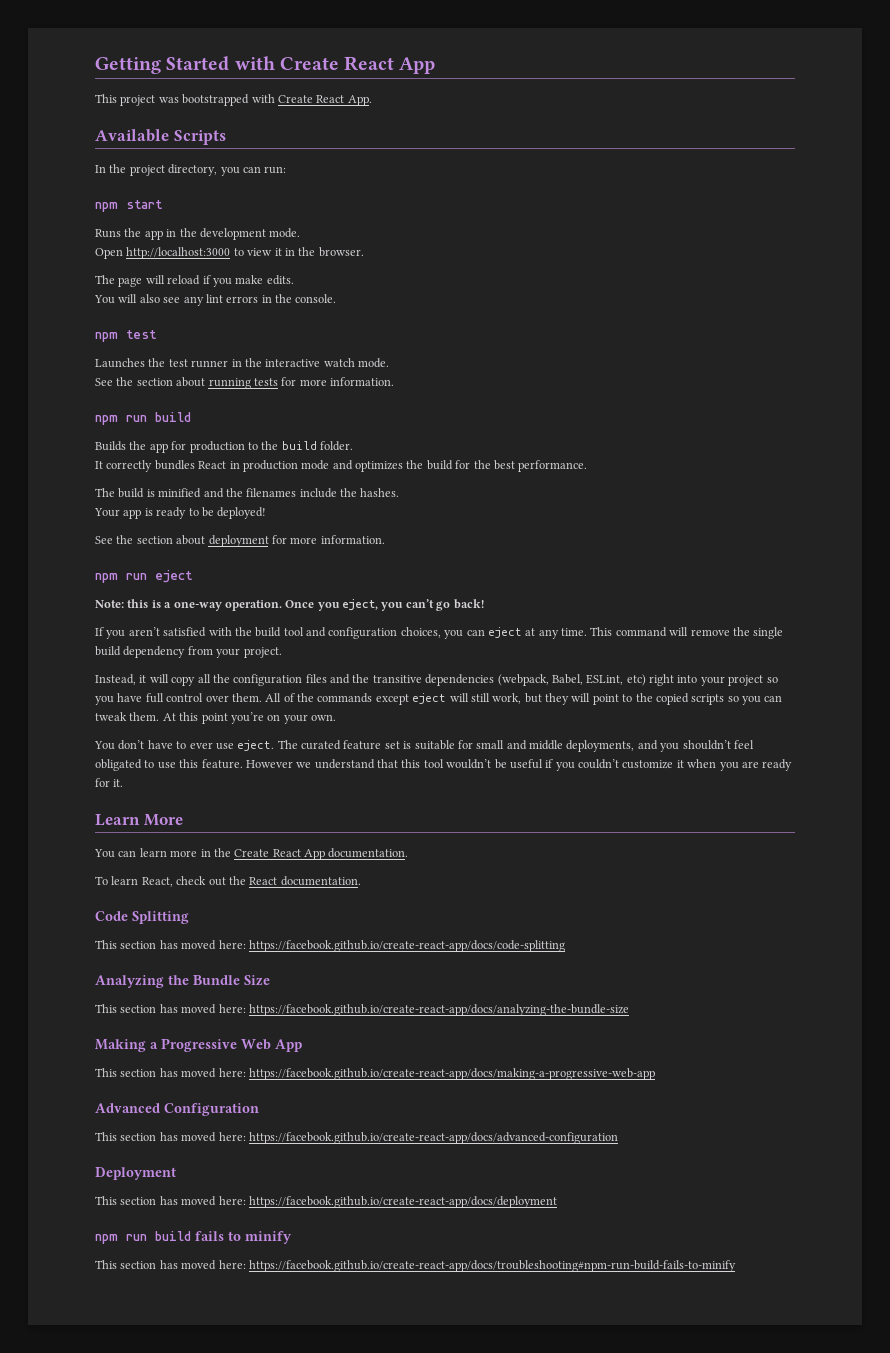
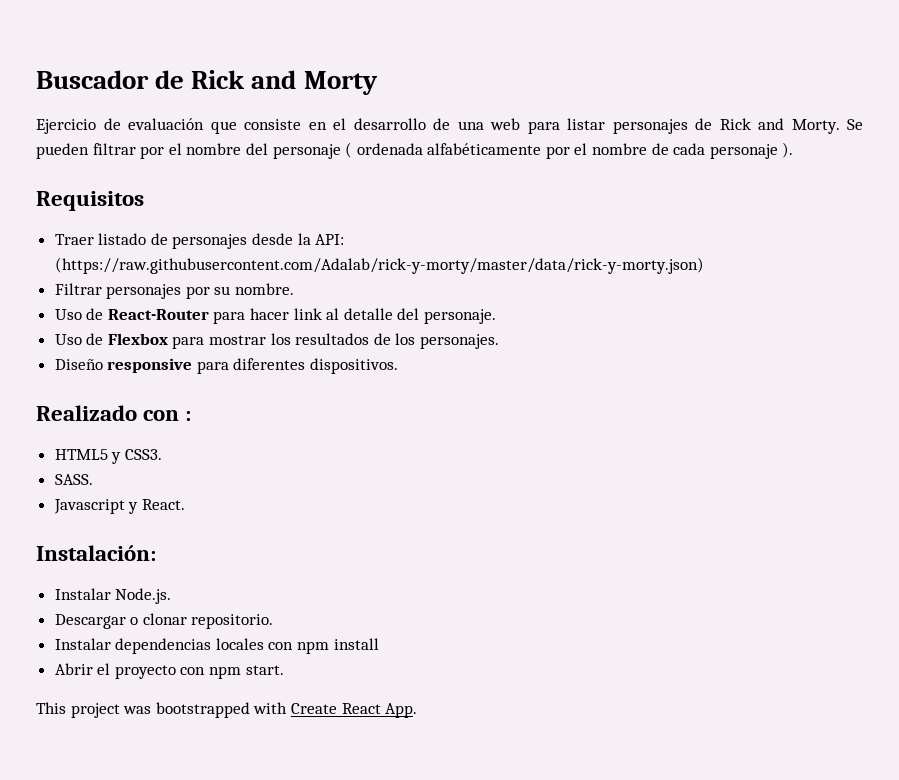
[95,56,436,74] Getting Started with Create React App -> [36,70,378,95] [36,118,863,134] [36,142,794,159] [36,191,144,211] [54,233,345,249] [54,257,704,274] [54,283,295,299] [54,308,497,324] [54,333,500,349] [54,358,399,374] [36,405,192,421] [54,449,162,464] [54,474,93,485] [53,499,185,514] [36,545,156,561] [54,588,172,604] [54,613,274,629] [54,638,379,654] [54,663,284,679] Buscador de Rick and Morty // Ejercicio de evaluación que consiste en el desarrollo de una web para listar personajes de Rick and Morty. Se pueden filtrar por el nombre del personaje ( ordenada alfabéticamente por el nombre de cada personaje ). // Requisitos // Traer listado de personajes desde la API: (https://raw.githubusercontent.com/Adalab/rick-y-morty/master/data/rick-y-morty.json) // Filtrar personajes por su nombre. // Uso de React-Router para hacer link al detalle del personaje. // Uso de Flexbox para mostrar los resultados de los personajes. // Diseño responsive para diferentes dispositivos. // Realizado con : // HTML5 y CSS3. // SASS. // Javascript y React. // Instalación: // Instalar Node.js. // Descargar o clonar repositorio. // Instalar dependencias locales con npm install // Abrir el proyecto con npm start.
[95,129,226,145] [95,164,287,176] [95,200,163,212] [95,228,301,240] [95,247,364,259] [95,275,294,287] [94,294,337,306] [95,330,157,342] [95,358,389,368] [95,377,394,389] [95,412,191,425] [95,441,353,453] [95,460,588,472] [95,488,400,498] [94,507,267,519] [95,535,385,547] [95,570,193,583] [95,599,484,611] [95,627,784,639] [95,646,282,658] [95,674,778,686] [95,693,783,705] [95,712,336,724] [94,740,754,752] [95,759,793,771] [95,778,124,787] [95,814,183,826] [94,848,409,860] [95,876,361,887] [95,911,189,924] [95,940,565,952] [95,975,270,988] [95,1004,629,1016] [95,1038,302,1052] [95,1068,655,1080] [95,1103,259,1116] [95,1132,618,1144] [95,1167,176,1180] [95,1196,557,1208] [95,1231,292,1244] [95,1260,736,1272] // Available Scripts // In the project directory, you can run: // npm start // Runs the app in the development mode. // Open http://localhost:3000 to view it in the browser. // The page will reload if you make edits. // You will also see any lint errors in the console. // npm test // Launches the test runner in the interactive watch mode. // See the section about running tests for more information. // npm run build // Builds the app for production to the build folder. // It correctly bundles React in production mode and optimizes the build for the best performance. // The build is minified and the filenames include the hashes. // Your app is ready to be deployed! // See the section about deployment for more information. // npm run eject // Note: this is a one-way operation. Once you eject, you can’t go back! // If you aren’t satisfied with the build tool and configuration choices, you can eject at any time. This command will remove the single build dependency from your project. // Instead, it will copy all the configuration files and the transitive dependencies (webpack, Babel, ESLint, etc) right into your project so you have full control over them. All of the commands except eject will still work, but they will point to the copied scripts so you can tweak them. At this point you’re on your own. // You don’t have to ever use eject. The curated feature set is suitable for small and middle deployments, and you shouldn’t feel obligated to use this feature. However we understand that this tool wouldn’t be useful if you couldn’t customize it when you are ready for it. // Learn More // You can learn more in the Create React App documentation. // To learn React, check out the React documentation. // Code Splitting // This section has moved here: https://facebook.github.io/create-react-app/docs/code-splitting // Analyzing the Bundle Size // This section has moved here: https://facebook.github.io/create-react-app/docs/analyzing-the-bundle-size // Making a Progressive Web App // This section has moved here: https://facebook.github.io/create-react-app/docs/making-a-progressive-web-app // Advanced Configuration // This section has moved here: https://facebook.github.io/create-react-app/docs/advanced-configuration // Deployment // This section has moved here: https://facebook.github.io/create-react-app/docs/deployment // npm run build fails to minify // This section has moved here: https://facebook.github.io/create-react-app/docs/troubleshooting#npm-run-build-fails-to-minify -> (418, 710) none

